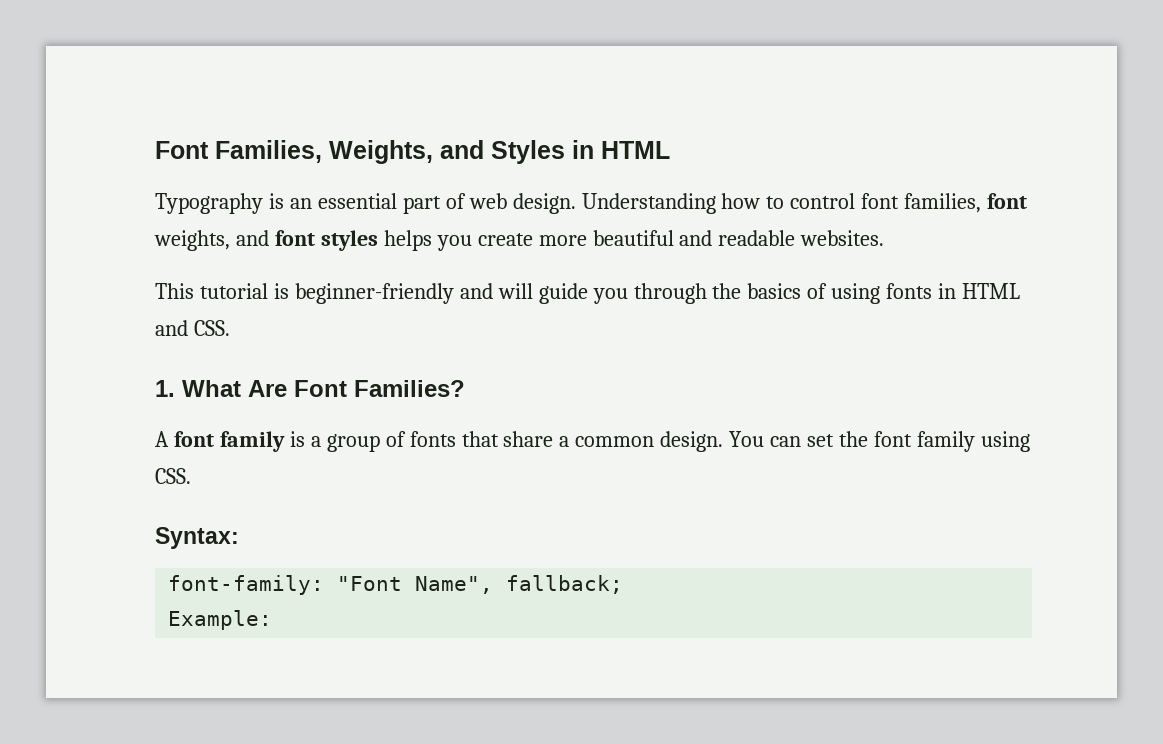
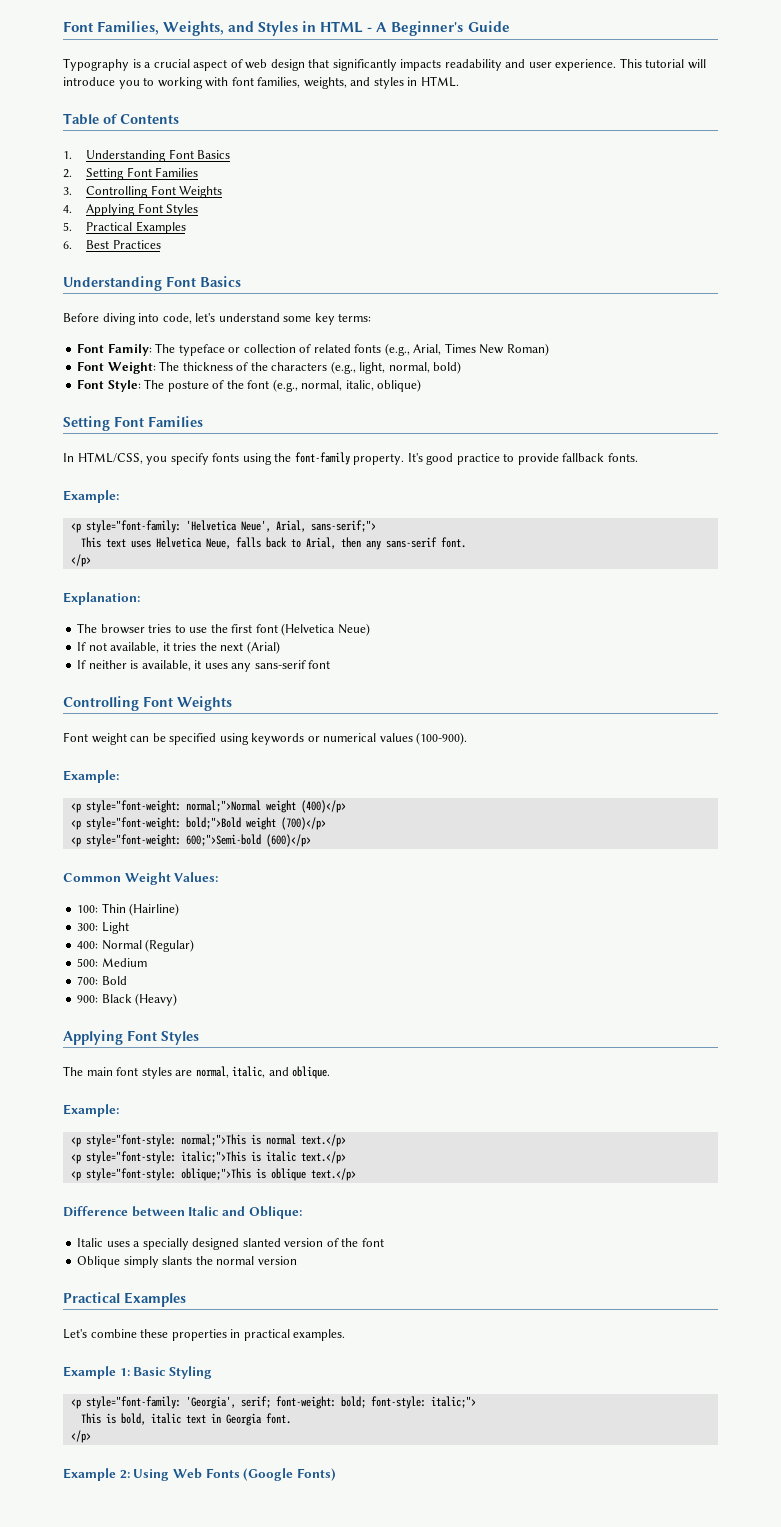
[155,193,856,214] // Typography is an essential part of web design. Understanding how to control -> [367,21,510,36] [63,58,706,71] [63,77,229,89] - A Beginner's Guide // Typography is a crucial aspect of web design that significantly impacts readability and user experience. This tutorial will introduce you to working with
[987,193,1028,209] font -> (301, 82) none
[274,230,885,251] [155,283,1021,304] [155,320,230,336] [155,380,465,397] [155,431,1030,452] [155,468,191,484] [155,527,239,549] [168,575,624,595] [168,610,273,630] font styles helps you create more beautiful and readable websites. // This tutorial is beginner-friendly and will guide you through the basics of using fonts in HTML and CSS. // 1. What Are Font Families? // A font family is a group of fonts that share a common design. You can set the font family using CSS. // Syntax: // font-family: "Font Name", fallback; // Example: -> [373,76,459,89] [63,113,179,125] [63,149,231,162] [63,167,199,180] [63,185,223,198] [63,203,199,216] [63,221,186,234] [63,240,161,249] [63,276,241,291] [63,313,372,325] [77,343,549,356] [77,361,462,374] [77,379,422,392] [63,416,203,431] [63,452,638,465] [63,490,119,503] [70,520,376,533] [80,537,466,550] [70,554,91,567] [63,592,140,605] [77,623,370,636] [77,641,280,654] [77,660,331,672] [63,696,232,711] [63,732,468,745] [63,770,119,783] [70,800,346,813] [70,817,326,830] [70,834,311,847] [63,872,219,885] [77,903,180,916] [77,922,129,934] [77,939,195,952] [77,958,147,967] [77,976,127,985] [77,993,178,1006] [63,1030,199,1045] [63,1066,331,1079] [63,1104,119,1117] [70,1134,346,1147] [70,1151,346,1164] [70,1168,356,1181] [63,1206,302,1219] [77,1238,384,1250] [77,1256,297,1268] [63,1292,186,1307] [63,1329,346,1341] [63,1366,212,1379] [70,1396,476,1409] [80,1413,291,1426] [70,1430,91,1443] [63,1468,336,1481] styles in HTML. // Table of Contents // 1. Understanding Font Basics // 2. Setting Font Families // 3. Controlling Font Weights // 4. Applying Font Styles // 5. Practical Examples // 6. Best Practices // Understanding Font Basics // Before diving into code, let's understand some key terms: // Font Family: The typeface or collection of related fonts (e.g., Arial, Times New Roman) // Font Weight: The thickness of the characters (e.g., light, normal, bold) // Font Style: The posture of the font (e.g., normal, italic, oblique) // Setting Font Families // In HTML/CSS, you specify fonts using the font-family property. It's good practice to provide fallback fonts. // Example: // <p style="font-family: 'Helvetica Neue', Arial, sans-serif;"> // This text uses Helvetica Neue, falls back to Arial, then any sans-serif font. // </p> // Explanation: // The browser tries to use the first font (Helvetica Neue) // If not available, it tries the next (Arial) // If neither is available, it uses any sans-serif font // Controlling Font Weights // Font weight can be specified using keywords or numerical values (100-900). // Example: // <p style="font-weight: normal;">Normal weight (400)</p> // <p style="font-weight: bold;">Bold weight (700)</p> // <p style="font-weight: 600;">Semi-bold (600)</p> // Common Weight Values: // 100: Thin (Hairline) // 300: Light // 400: Normal (Regular) // 500: Medium // 700: Bold // 900: Black (Heavy) // Applying Font Styles // The main font styles are normal, italic, and oblique. // Example: // <p style="font-style: normal;">This is normal text.</p> // <p style="font-style: italic;">This is italic text.</p> // <p style="font-style: oblique;">This is oblique text.</p> // Difference between Italic and Oblique: // Italic uses a specially designed slanted version of the font // Oblique simply slants the normal version // Practical Examples // Let's combine these properties in practical examples. // Example 1: Basic Styling // <p style="font-family: 'Georgia', serif; font-weight: bold; font-style: italic;"> // This is bold, italic text in Georgia font. // </p> // Example 2: Using Web Fonts (Google Fonts)

